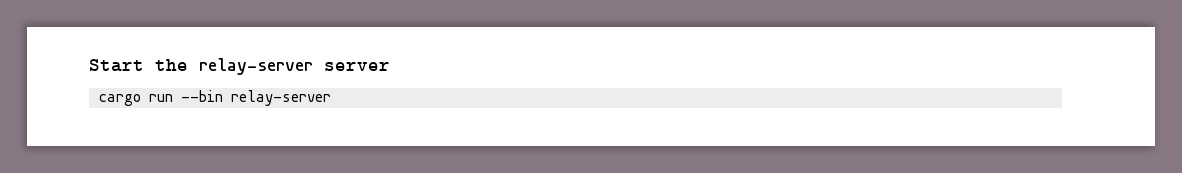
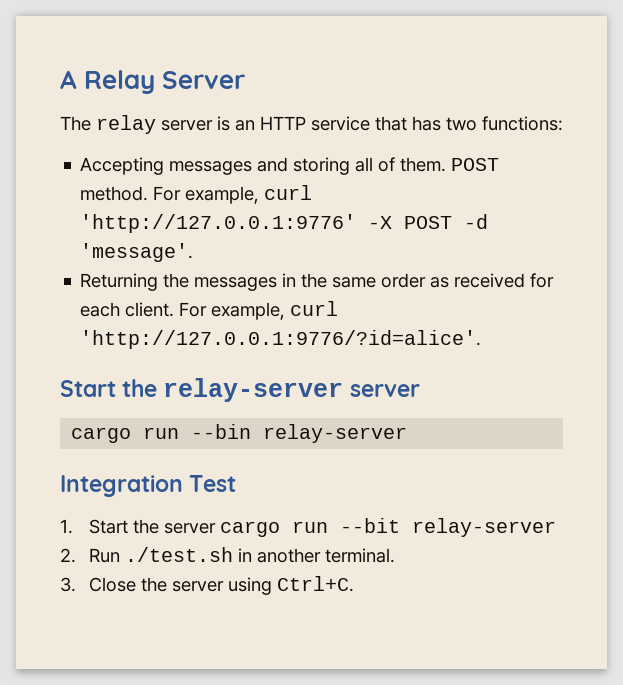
(89, 65) none -> [60,70,246,94] [60,115,563,134] [80,157,500,175] [80,185,313,204] [80,214,489,233] [80,243,194,262] [80,273,555,291] [80,301,339,320] [80,330,482,349] A Relay Server // The relay server is an HTTP service that has two functions: // Accepting messages and storing all of them. POST method. For example, curl 'http://127.0.0.1:9776' -X POST -d 'message'. // Returning the messages in the same order as received for each client. For example, curl 'http://127.0.0.1:9776/?id=alice'. //
(332, 98) none -> [60,475,237,497] [60,518,556,537] [60,547,395,563] [60,576,354,595] // Integration Test // 1. Start the server cargo run --bit relay-server // 2. Run ./test.sh in another terminal. // 3. Close the server using Ctrl+C.

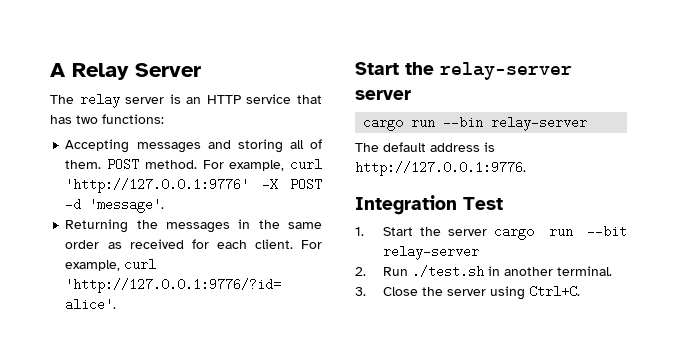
(408, 433) none -> [355,142,495,152] [355,161,526,176] // The default address is http://127.0.0.1:9776.

